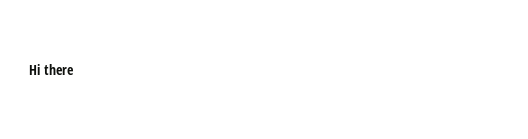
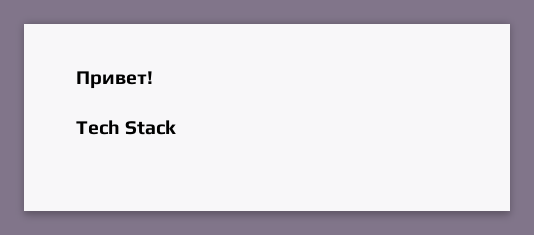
[29,64,74,75] Hi there -> [76,71,153,89] [76,120,177,135] Привет! // Tech Stack

